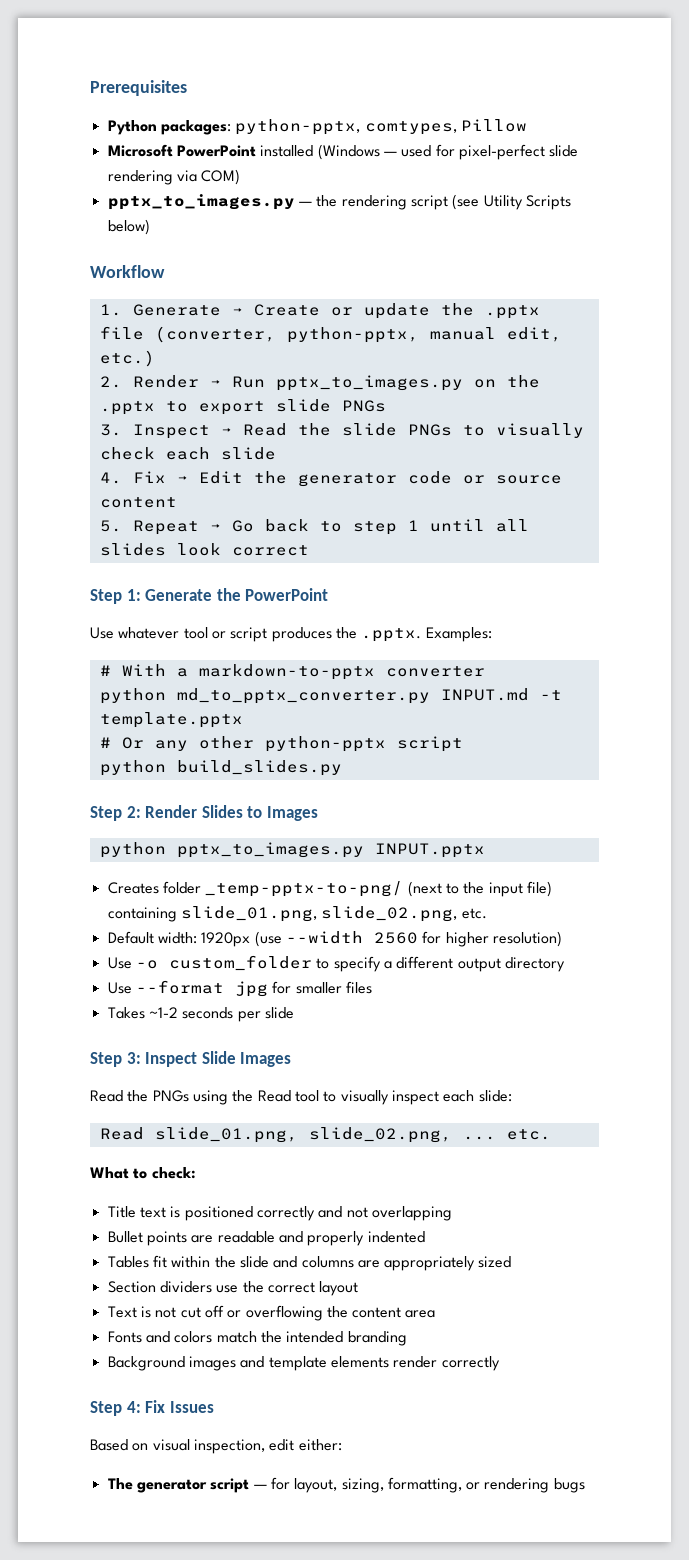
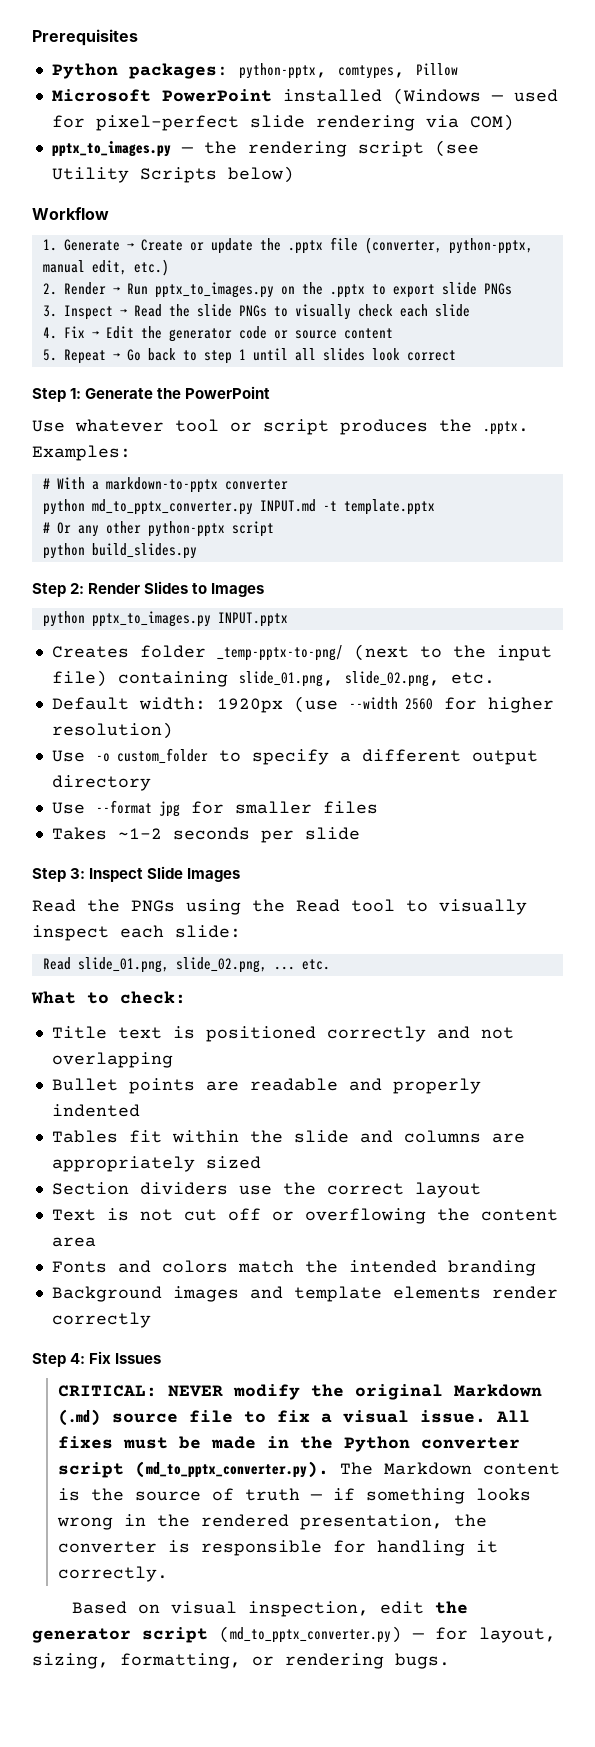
(214, 1407) none -> [58,1384,543,1400] [58,1409,531,1426] [58,1436,521,1452] [58,1461,561,1478] [58,1488,532,1504] [57,1514,488,1530] [58,1540,499,1556] [58,1566,169,1582] // CRITICAL: NEVER modify the original Markdown (.md) source file to fix a visual issue. All fixes must be made in the Python converter script (md_to_pptx_converter.py). The Markdown content is the source of truth — if something looks wrong in the rendered presentation, the converter is responsible for handling it correctly.
[298,1439,342,1451] [107,1478,133,1490] either: // The -> [434,1601,468,1614] the
(250, 1485) none -> [219,1626,402,1643] (md_to_pptx_converter.py)
[553,1478,585,1493] bugs -> [395,1653,450,1669] bugs.

